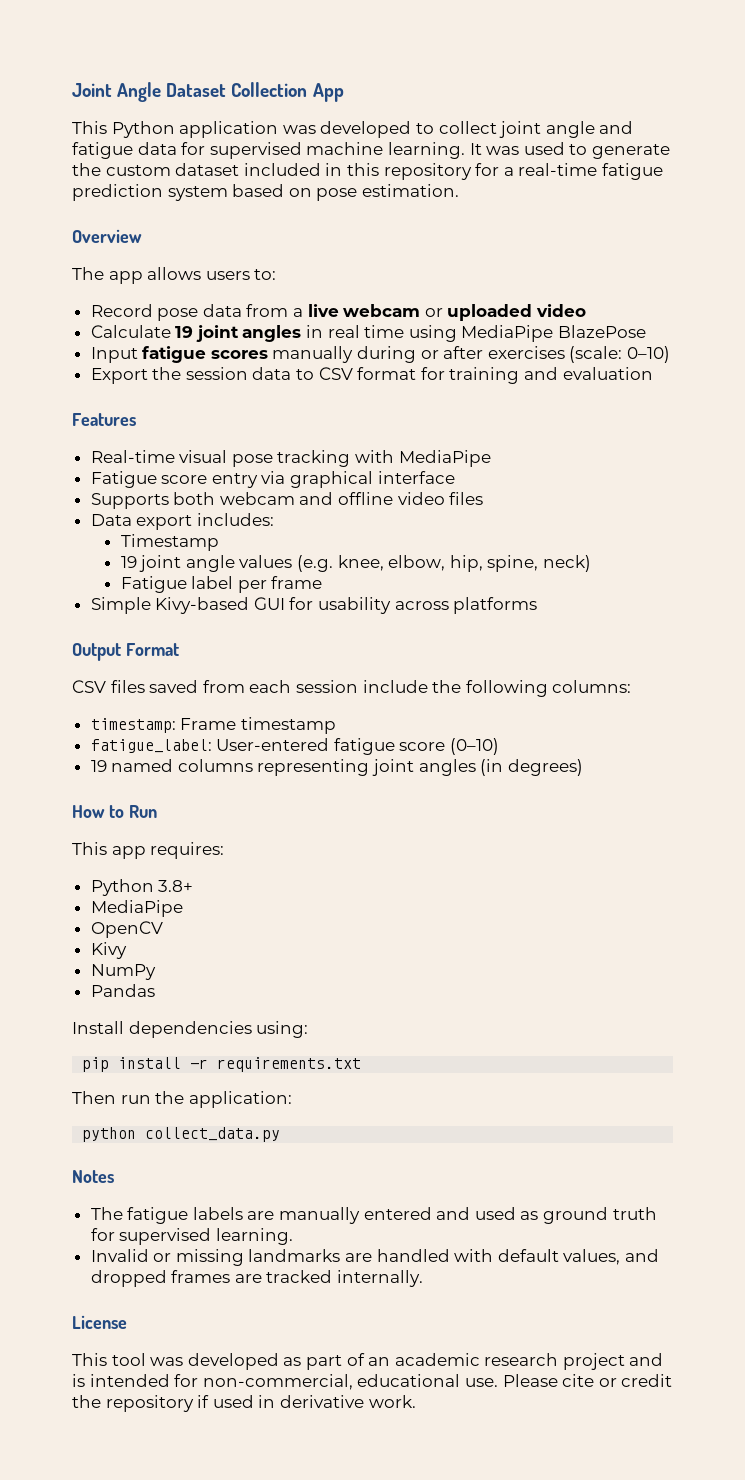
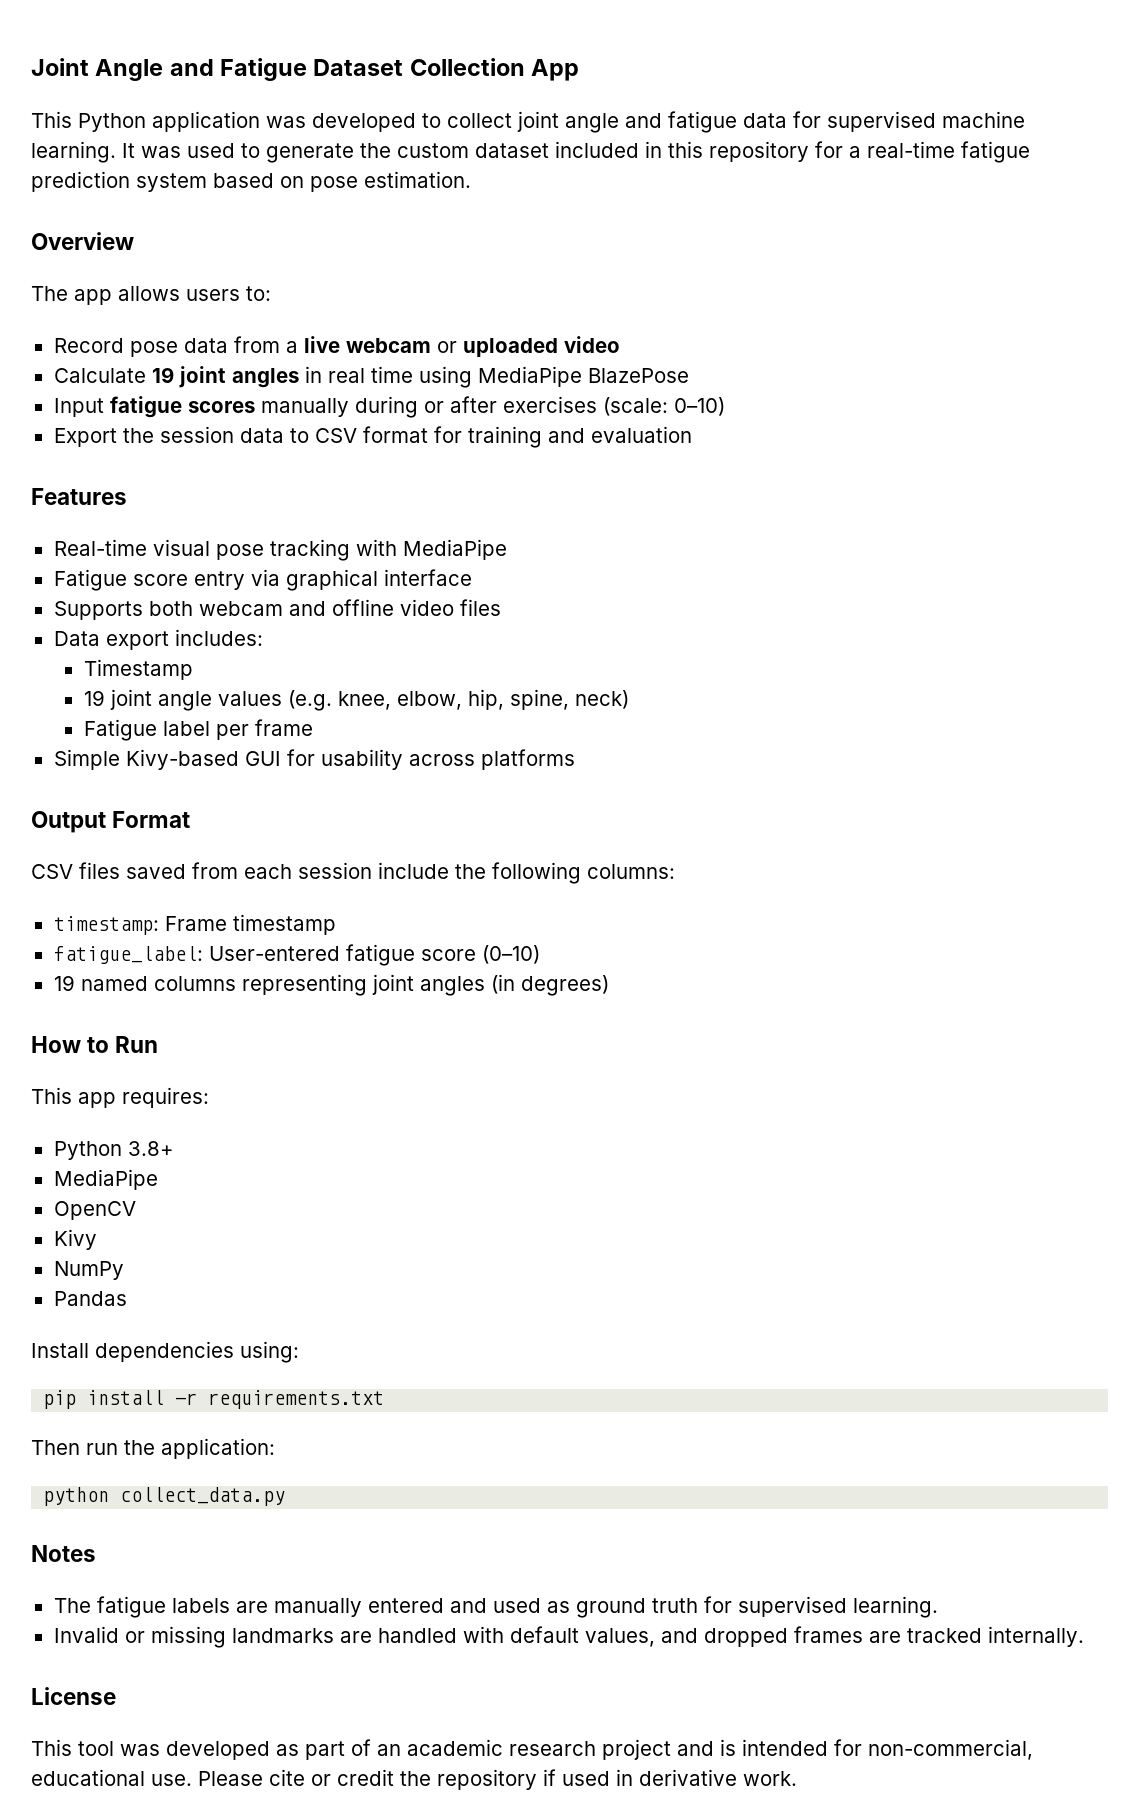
(162, 92) none -> [169,58,308,81] and Fatigue

